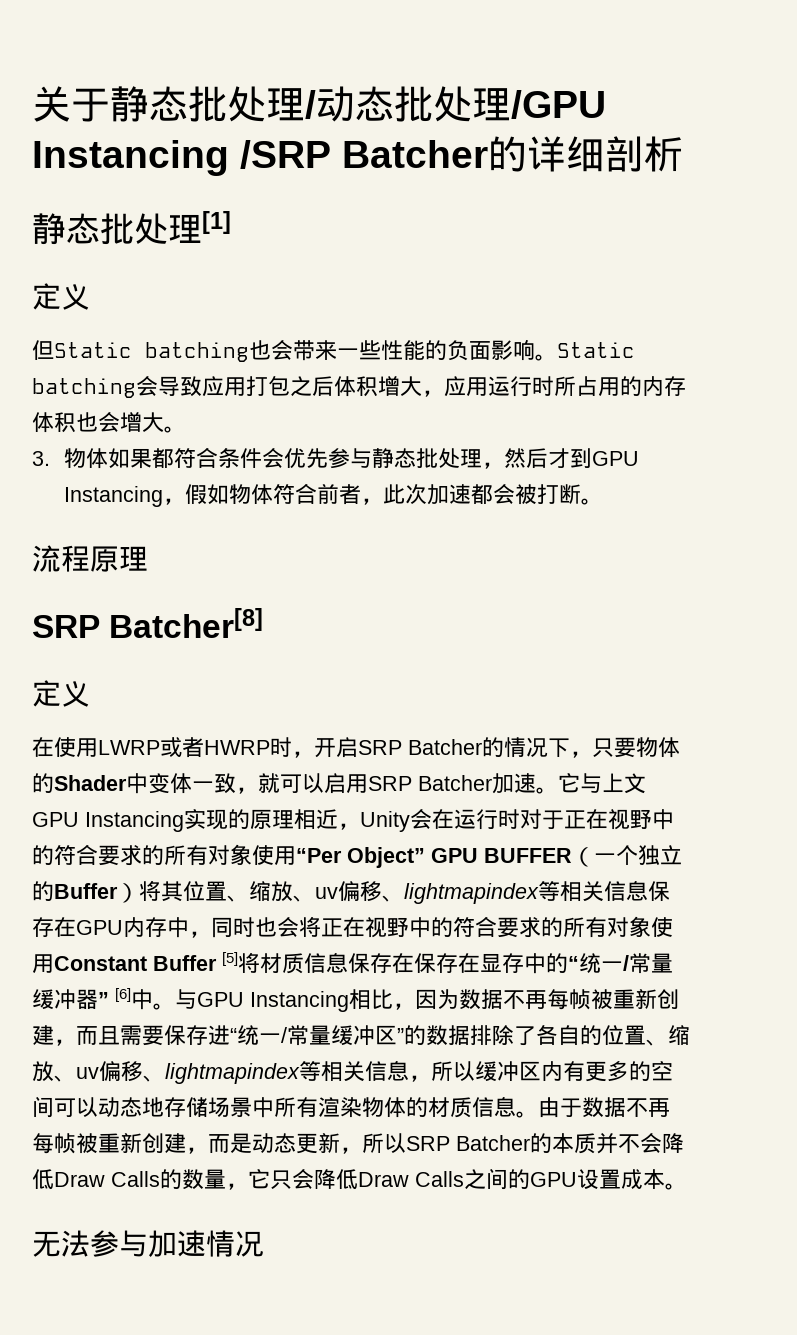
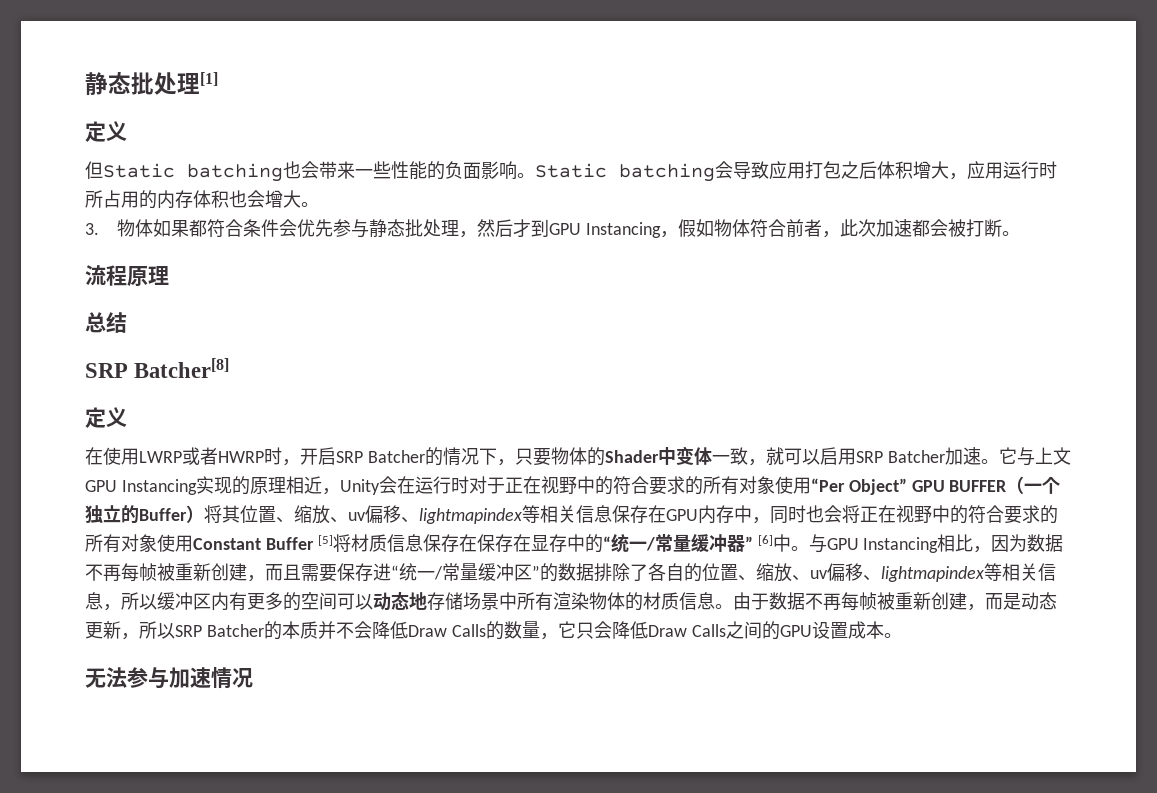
[32,86,606,122] [32,136,683,176] 关于静态批处理/动态批处理/GPU Instancing /SRP Batcher的详细剖析 // -> (85, 84) none
(148, 558) none -> [85,312,127,333] // 总结

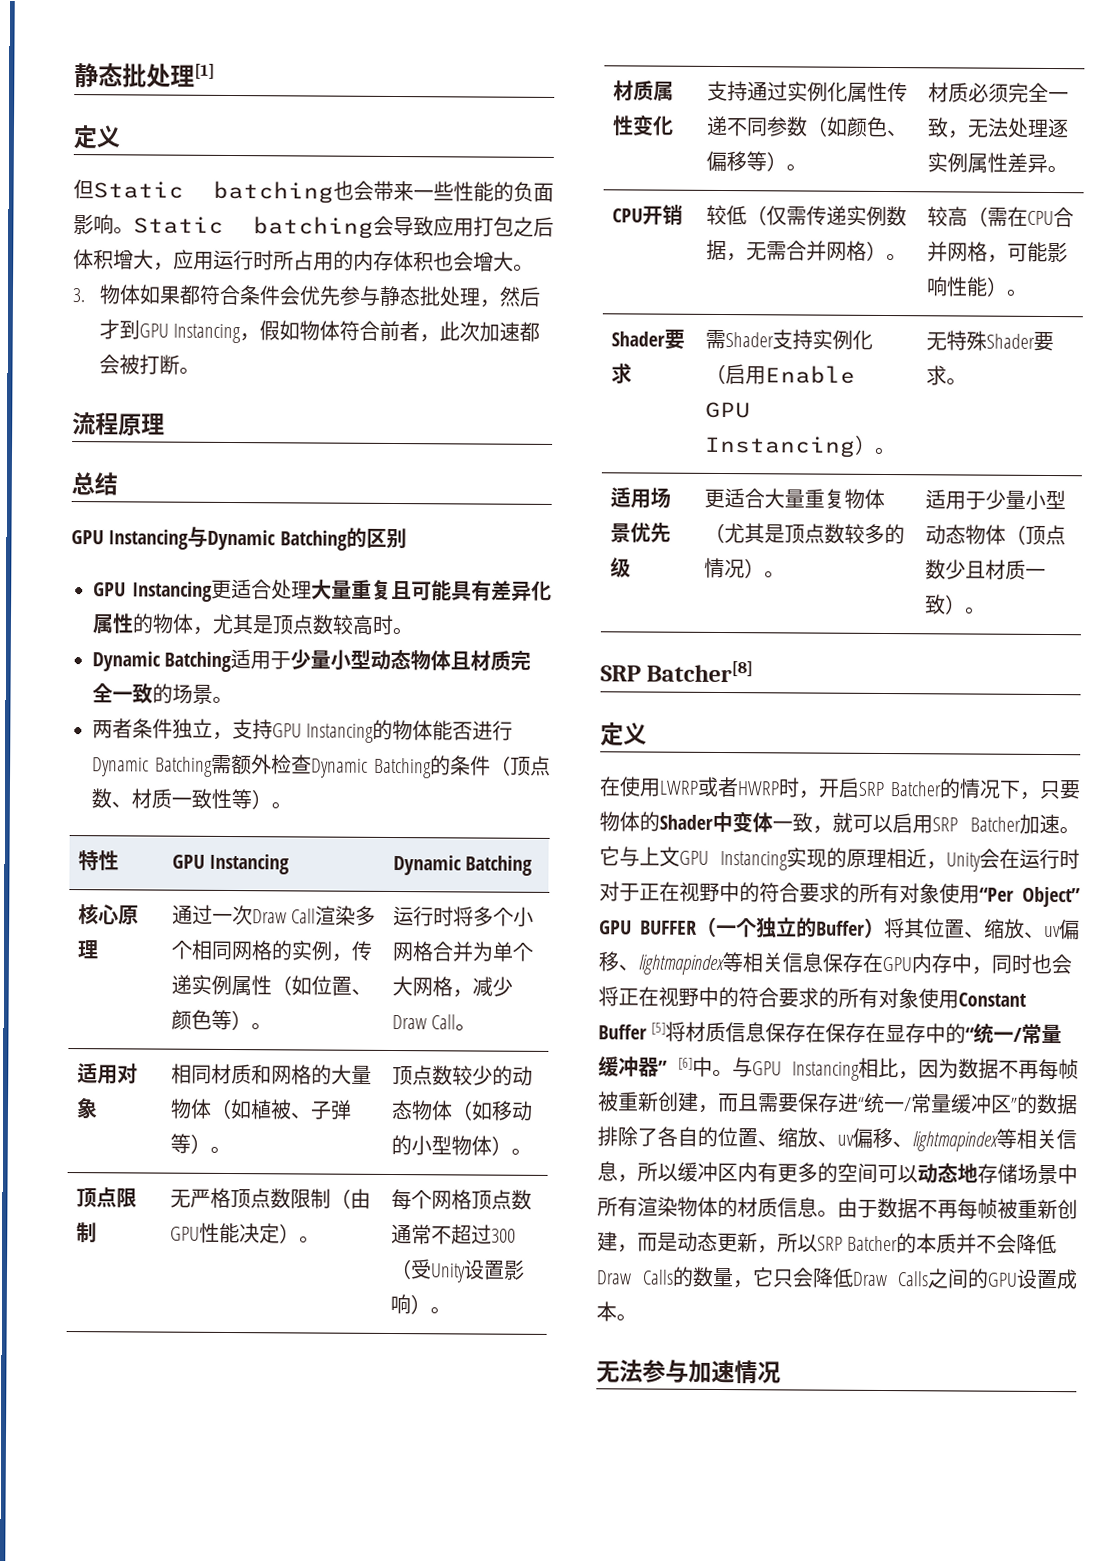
(127, 322) none -> [71,526,407,551] [93,579,552,602] [92,613,413,636] [92,648,532,673] [92,683,233,705] [92,718,514,743] [92,754,551,779] [91,788,292,810] [77,850,119,872] [171,853,290,875] [392,854,533,876] [77,904,139,925] [76,940,99,960] [171,904,377,926] [170,939,373,962] [170,974,372,997] [170,1009,272,1031] [392,905,534,927] [391,941,534,962] [391,975,513,998] [391,1014,477,1032] [76,1063,138,1085] [75,1097,98,1119] [170,1063,372,1085] [169,1098,352,1120] [169,1133,231,1155] [391,1065,533,1086] [390,1099,533,1121] [390,1134,532,1156] [75,1187,137,1208] [75,1222,97,1243] [169,1187,371,1209] [169,1222,320,1244] [390,1188,532,1211] [390,1223,516,1245] [389,1258,525,1283] [389,1293,451,1315] [612,80,674,102] [611,114,674,136] [706,80,908,103] [705,115,908,138] [705,150,807,173] [927,82,1069,103] [926,117,1069,139] [926,152,1068,174] [611,204,683,226] [705,204,907,227] [705,239,907,262] [926,206,1074,228] [926,241,1068,263] [925,276,1028,297] [610,328,685,350] [610,363,632,385] [704,329,873,350] [704,363,856,385] [704,401,751,419] [704,434,896,458] [925,330,1054,352] [925,365,967,386] [609,487,671,509] [609,522,671,543] [609,557,631,578] [703,488,885,509] [703,522,905,545] [703,557,785,579] [924,489,1066,510] [924,524,1066,546] [924,559,1046,580] [924,594,986,615] // GPU Instancing与Dynamic Batching的区别 // GPU Instancing更适合处理大量重复且可能具有差异化属性的物体，尤其是顶点数较高时。 // Dynamic Batching适用于少量小型动态物体且材质完全一致的场景。 // 两者条件独立，支持GPU Instancing的物体能否进行Dynamic Batching需额外检查Dynamic Batching的条件（顶点数、材质一致性等）。 // 特性 | GPU Instancing | Dynamic Batching // 核心原理 | 通过一次Draw Call渲染多个相同网格的实例，传递实例属性（如位置、颜色等）。 | 运行时将多个小网格合并为单个大网格，减少Draw Call。 // 适用对象 | 相同材质和网格的大量物体（如植被、子弹等）。 | 顶点数较少的动态物体（如移动的小型物体）。 // 顶点限制 | 无严格顶点数限制（由GPU性能决定）。 | 每个网格顶点数通常不超过300（受Unity设置影响）。 // 材质属性变化 | 支持通过实例化属性传递不同参数（如颜色、偏移等）。 | 材质必须完全一致，无法处理逐实例属性差异。 // CPU开销 | 较低（仅需传递实例数据，无需合并网格）。 | 较高（需在CPU合并网格，可能影响性能）。 // Shader要求 | 需Shader支持实例化（启用Enable GPU Instancing）。 | 无特殊Shader要求。 // 适用场景优先级 | 更适合大量重复物体（尤其是顶点数较多的情况）。 | 适用于少量小型动态物体（顶点数少且材质一致）。

